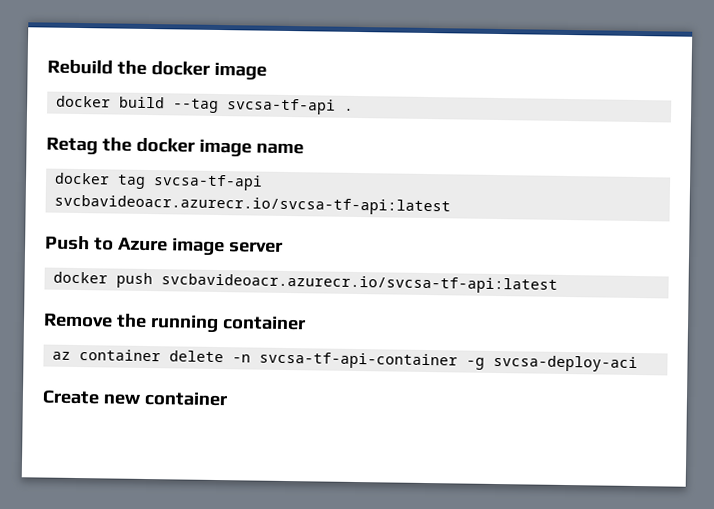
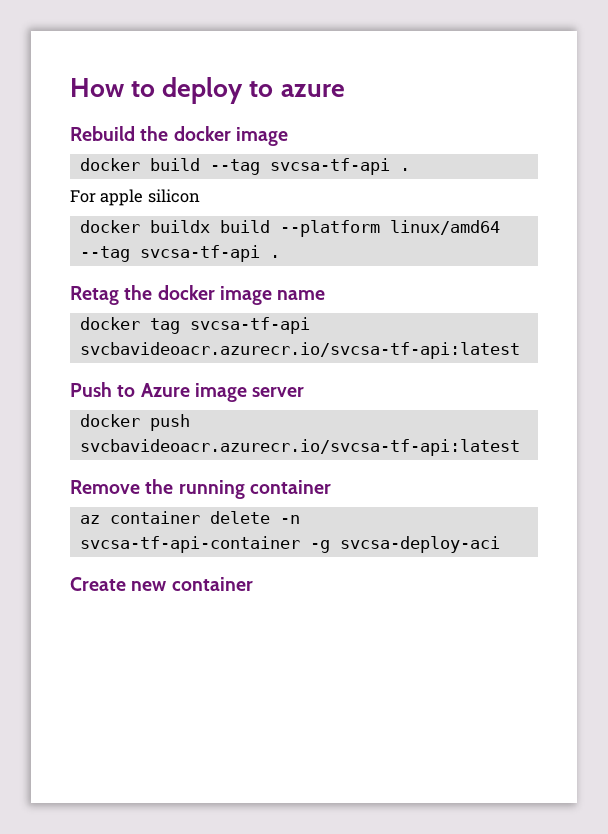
(47, 67) none -> [70,77,345,104] How to deploy to azure //
(354, 109) none -> [70,189,200,206] [79,220,500,237] [79,245,280,262] // For apple silicon // docker buildx build --platform linux/amd64 --tag svcsa-tf-api .

